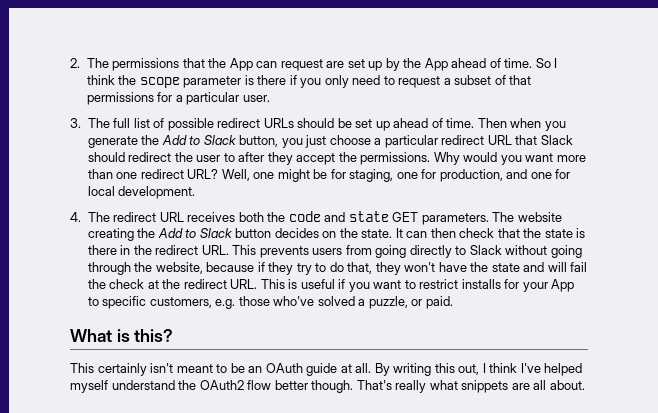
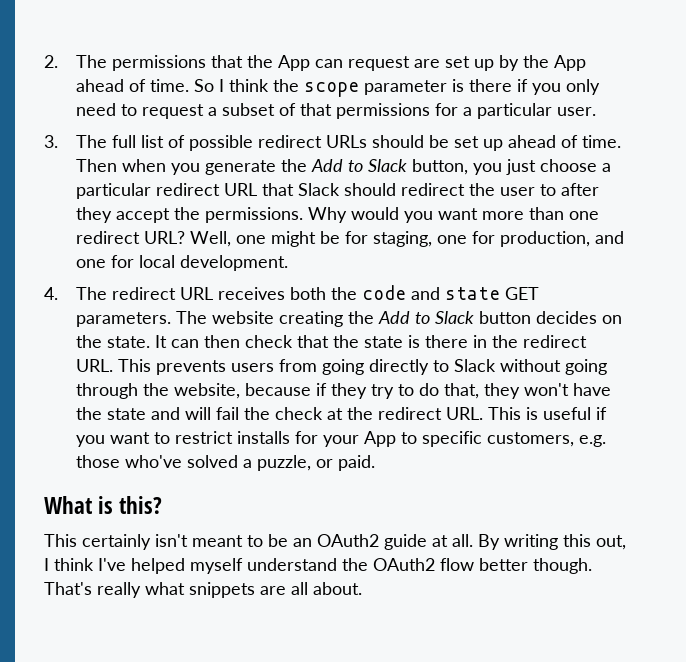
[265,363,303,373] OAuth -> [317,534,379,547] OAuth2

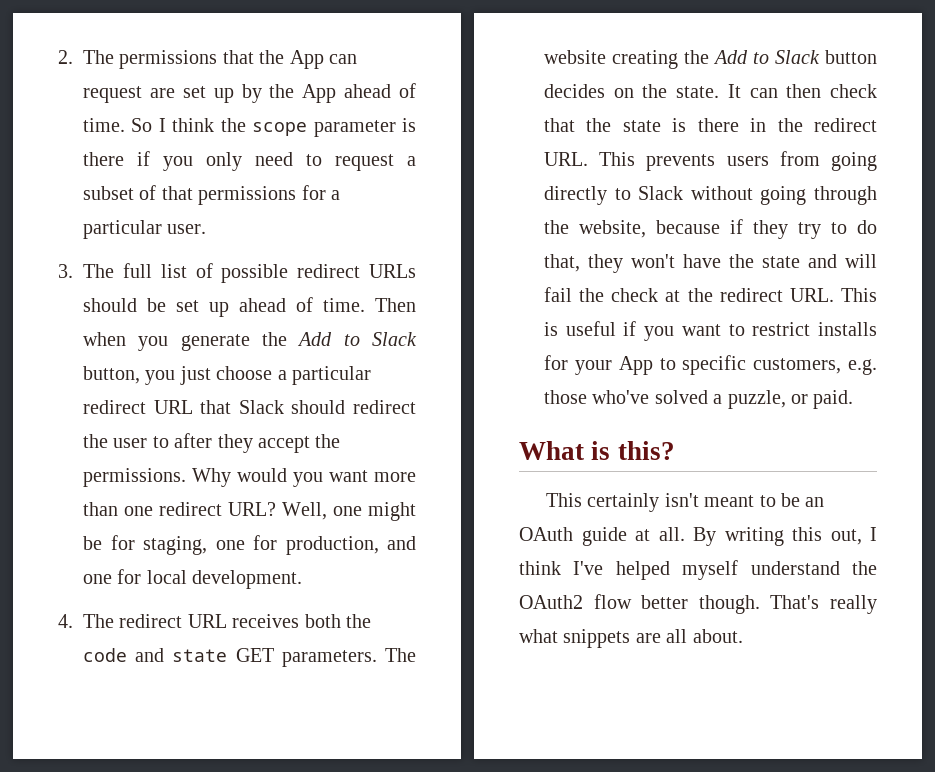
[317,534,379,547] OAuth2 -> [519,527,573,541] OAuth

